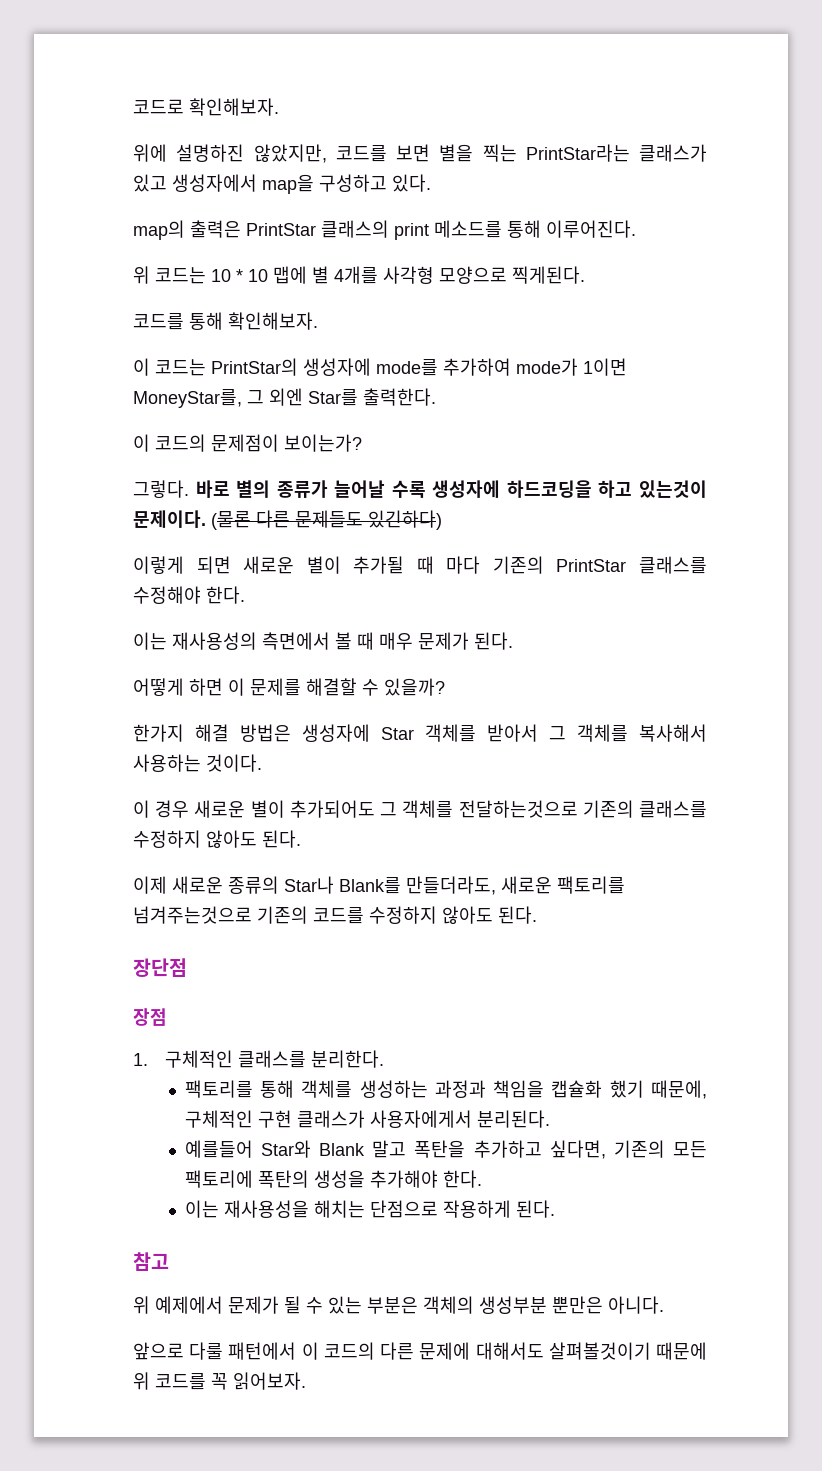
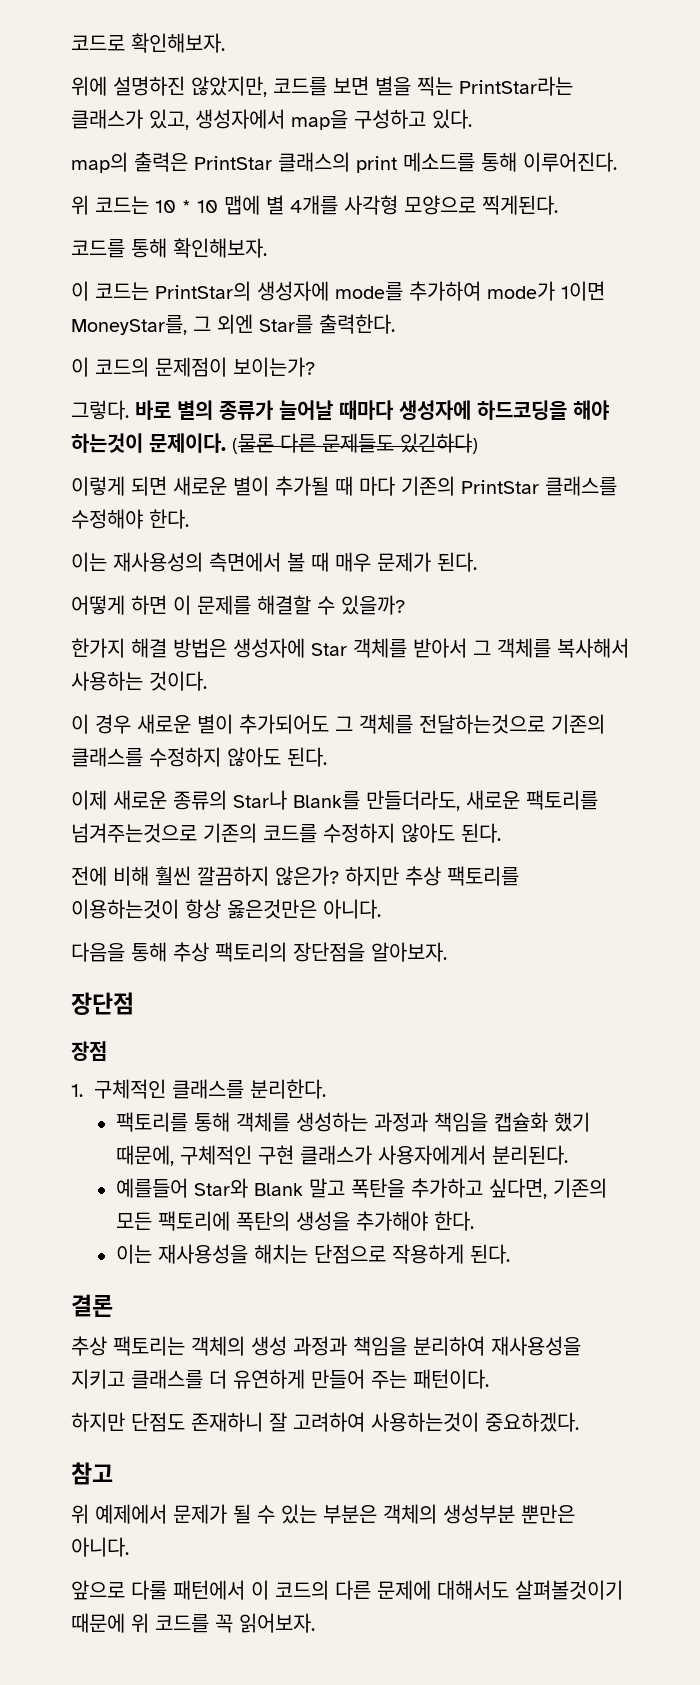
[133,174,167,192] 있고 -> [149,109,189,130] 있고,
[391,480,426,498] 수록 -> [339,400,393,420] 때마다
[598,480,707,498] 하고 있는것이 -> [573,400,609,420] [71,433,143,453] 해야 하는것이
(537, 915) none -> [71,866,519,886] [71,899,381,919] [71,942,447,962] // 전에 비해 훨씬 깔끔하지 않은가? 하지만 추상 팩토리를 이용하는것이 항상 옳은것만은 아니다. // 다음을 통해 추상 팩토리의 장단점을 알아보자.
(555, 1209) none -> [71,1294,113,1317] [71,1336,581,1356] [71,1369,489,1389] [71,1412,579,1432] // 결론 // 추상 팩토리는 객체의 생성 과정과 책임을 분리하여 재사용성을 지키고 클래스를 더 유연하게 만들어 주는 패턴이다. // 하지만 단점도 존재하니 잘 고려하여 사용하는것이 중요하겠다.

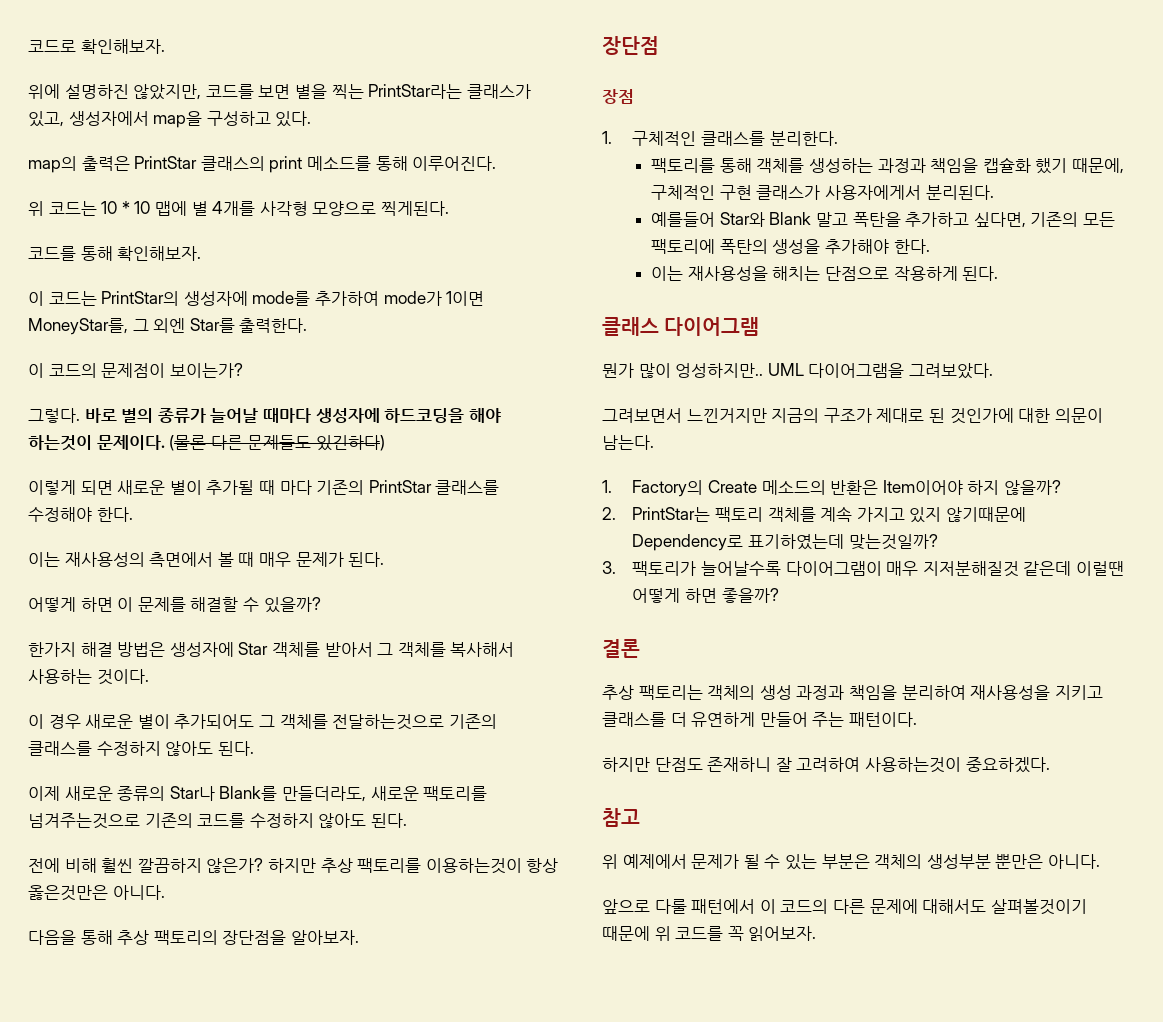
(511, 1254) none -> [602,317,760,336] [602,363,993,379] [602,408,1103,424] [602,435,654,450] [602,480,1061,497] [602,506,1026,523] [632,534,938,551] [602,561,1124,577] [632,588,779,603] // 클래스 다이어그램 // 뭔가 많이 엉성하지만.. UML 다이어그램을 그려보았다. // 그려보면서 느낀거지만 지금의 구조가 제대로 된 것인가에 대한 의문이 남는다. // 1. Factory의 Create 메소드의 반환은 Item이어야 하지 않을까? // 2. PrintStar는 팩토리 객체를 계속 가지고 있지 않기때문에 Dependency로 표기하였는데 맞는것일까? // 3. 팩토리가 늘어날수록 다이어그램이 매우 지저분해질것 같은데 이럴땐 어떻게 하면 좋을까?

